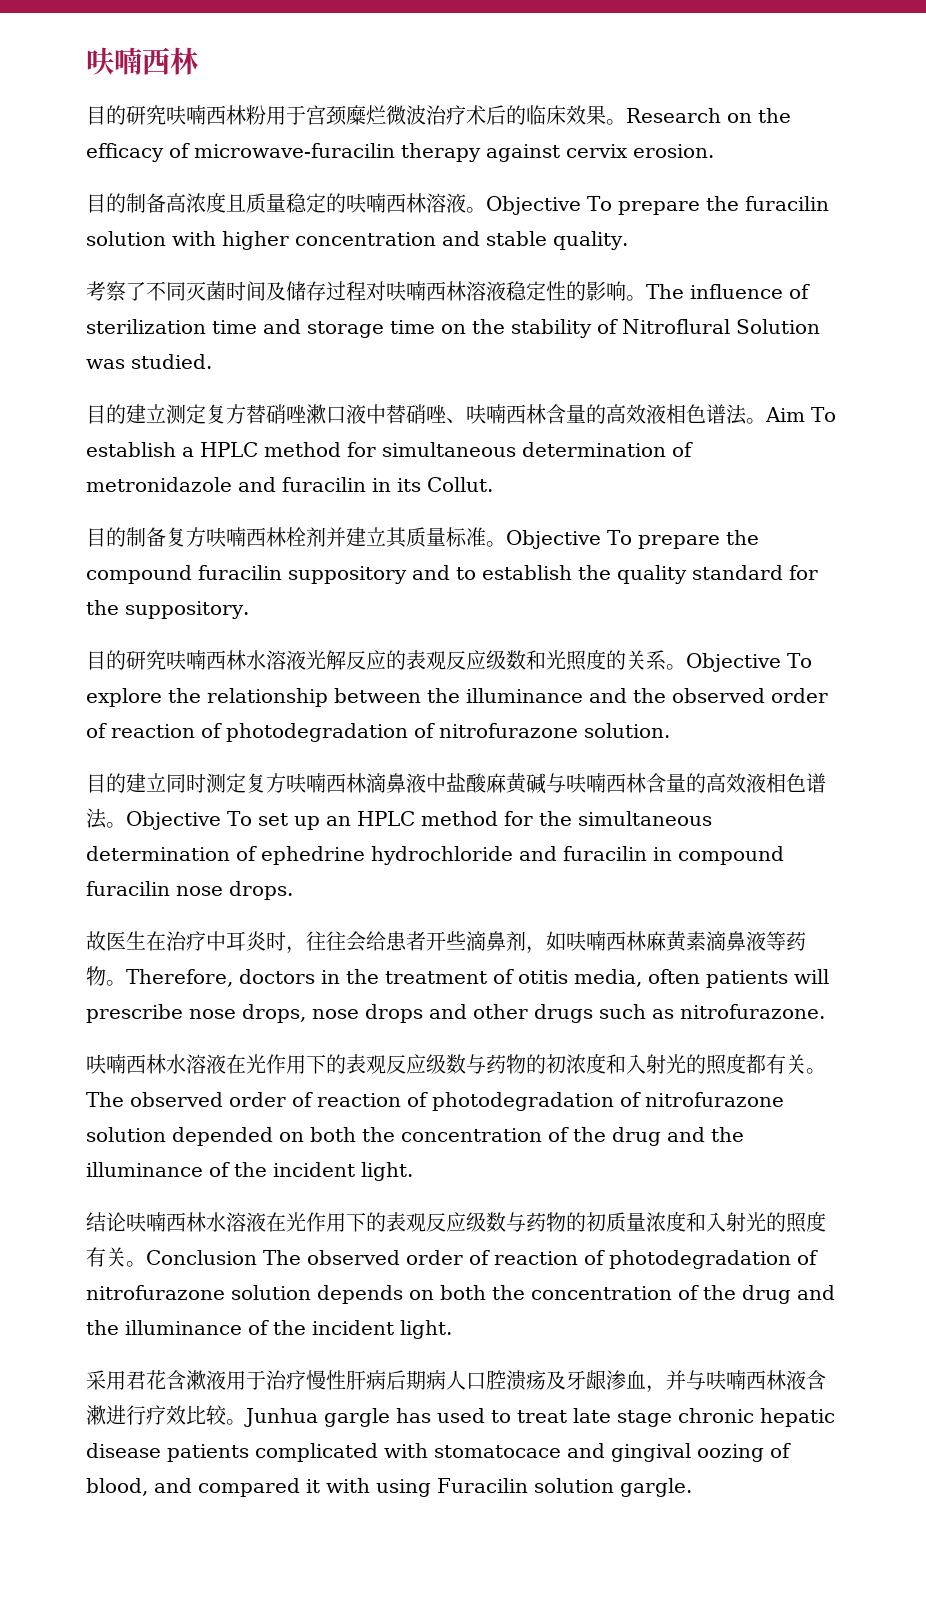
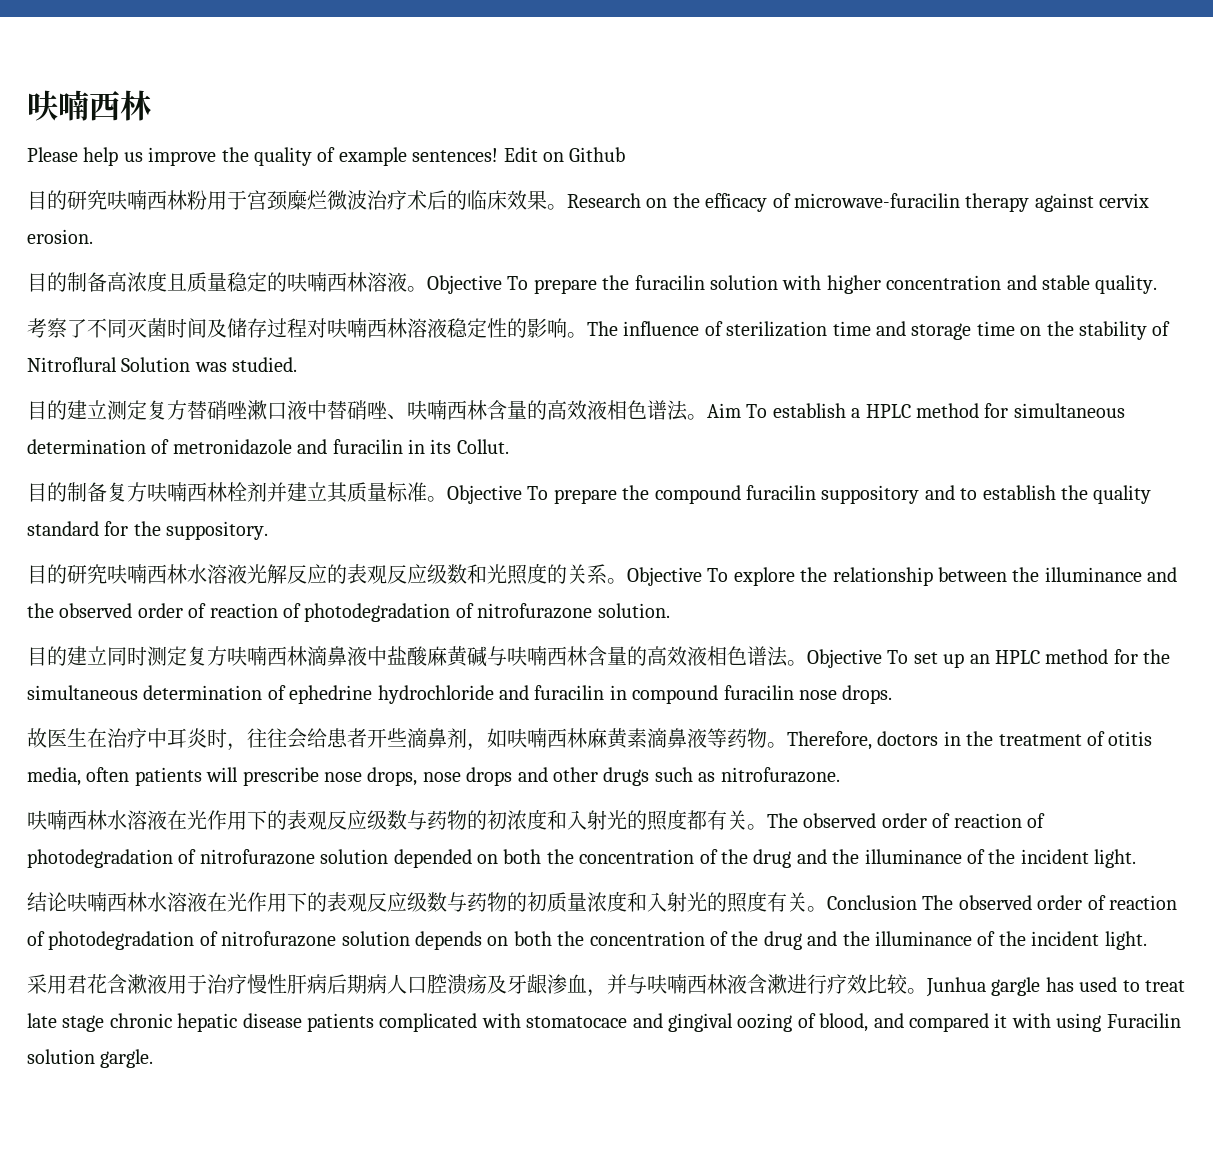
[86,47,198,75] 呋喃西林 -> [27,90,151,121] [27,147,626,166] 呋喃西林 // Please help us improve the quality of example sentences! Edit on Github

